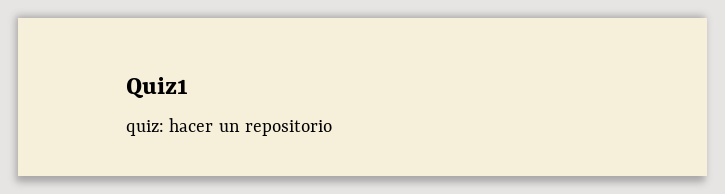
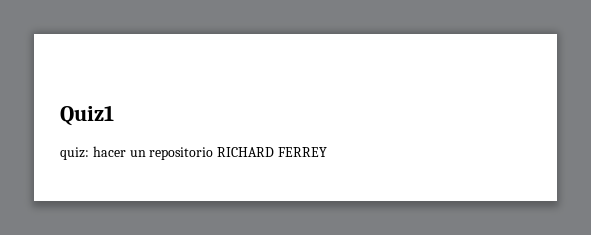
(333, 128) none -> [217,147,327,157] RICHARD FERREY

